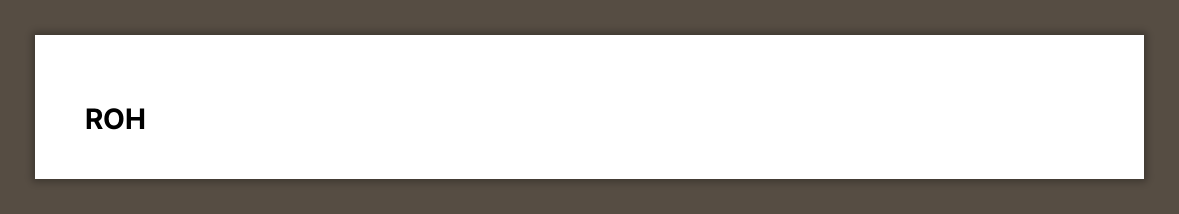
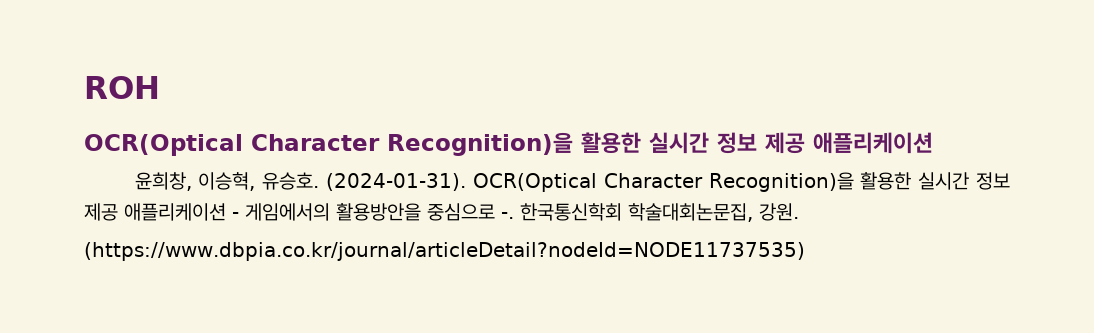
(146, 119) none -> [84,132,933,156] [134,172,1011,192] [84,203,799,222] [84,242,805,261] // OCR(Optical Character Recognition)을 활용한 실시간 정보 제공 애플리케이션 // 윤희창, 이승혁, 유승호. (2024-01-31). OCR(Optical Character Recognition)을 활용한 실시간 정보 제공 애플리케이션 - 게임에서의 활용방안을 중심으로 -. 한국통신학회 학술대회논문집, 강원. // (https://www.dbpia.co.kr/journal/articleDetail?nodeId=NODE11737535)

